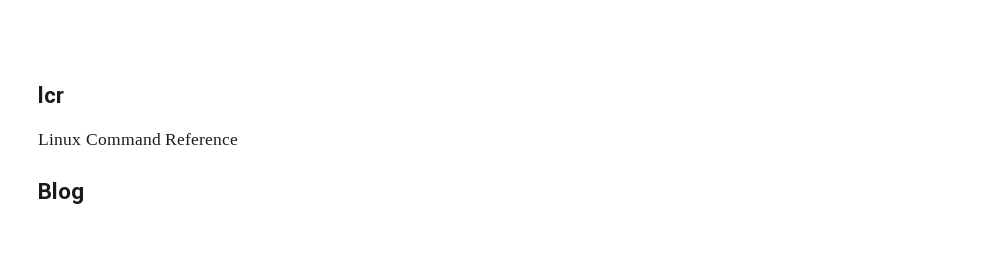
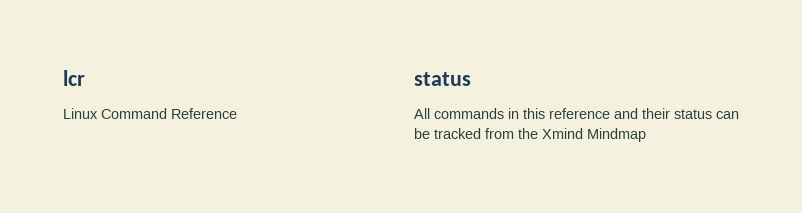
[38,182,84,204] Blog -> [414,72,471,86] [414,108,739,119] [414,128,646,142] status // All commands in this reference and their status can be tracked from the Xmind Mindmap

